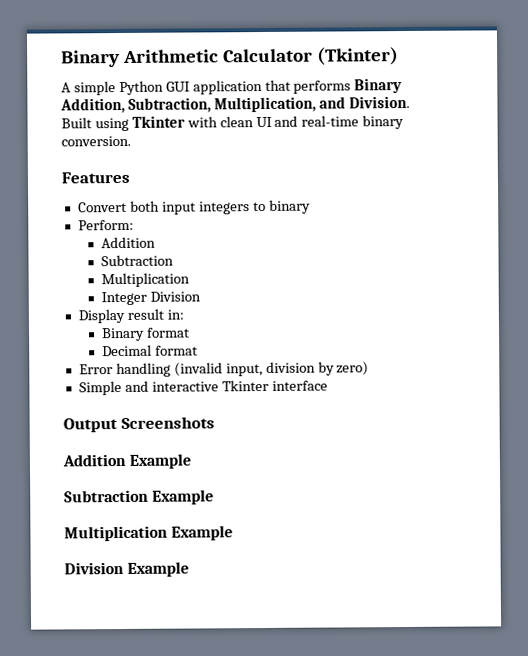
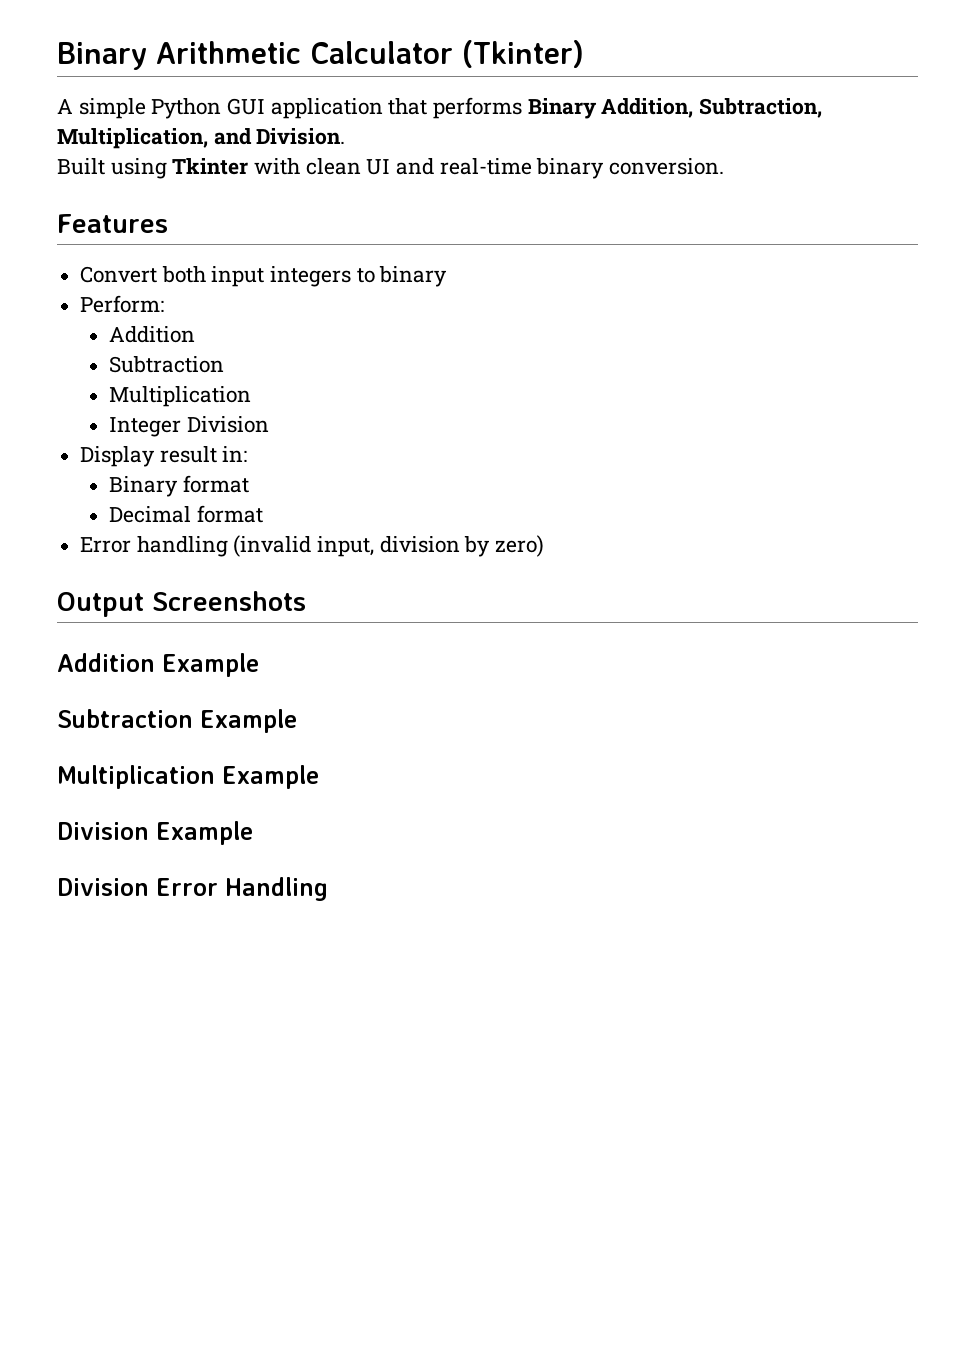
[78,379,328,396] // Simple and interactive Tkinter interface -> (545, 546) none
(190, 569) none -> [57,877,328,901] // Division Error Handling

